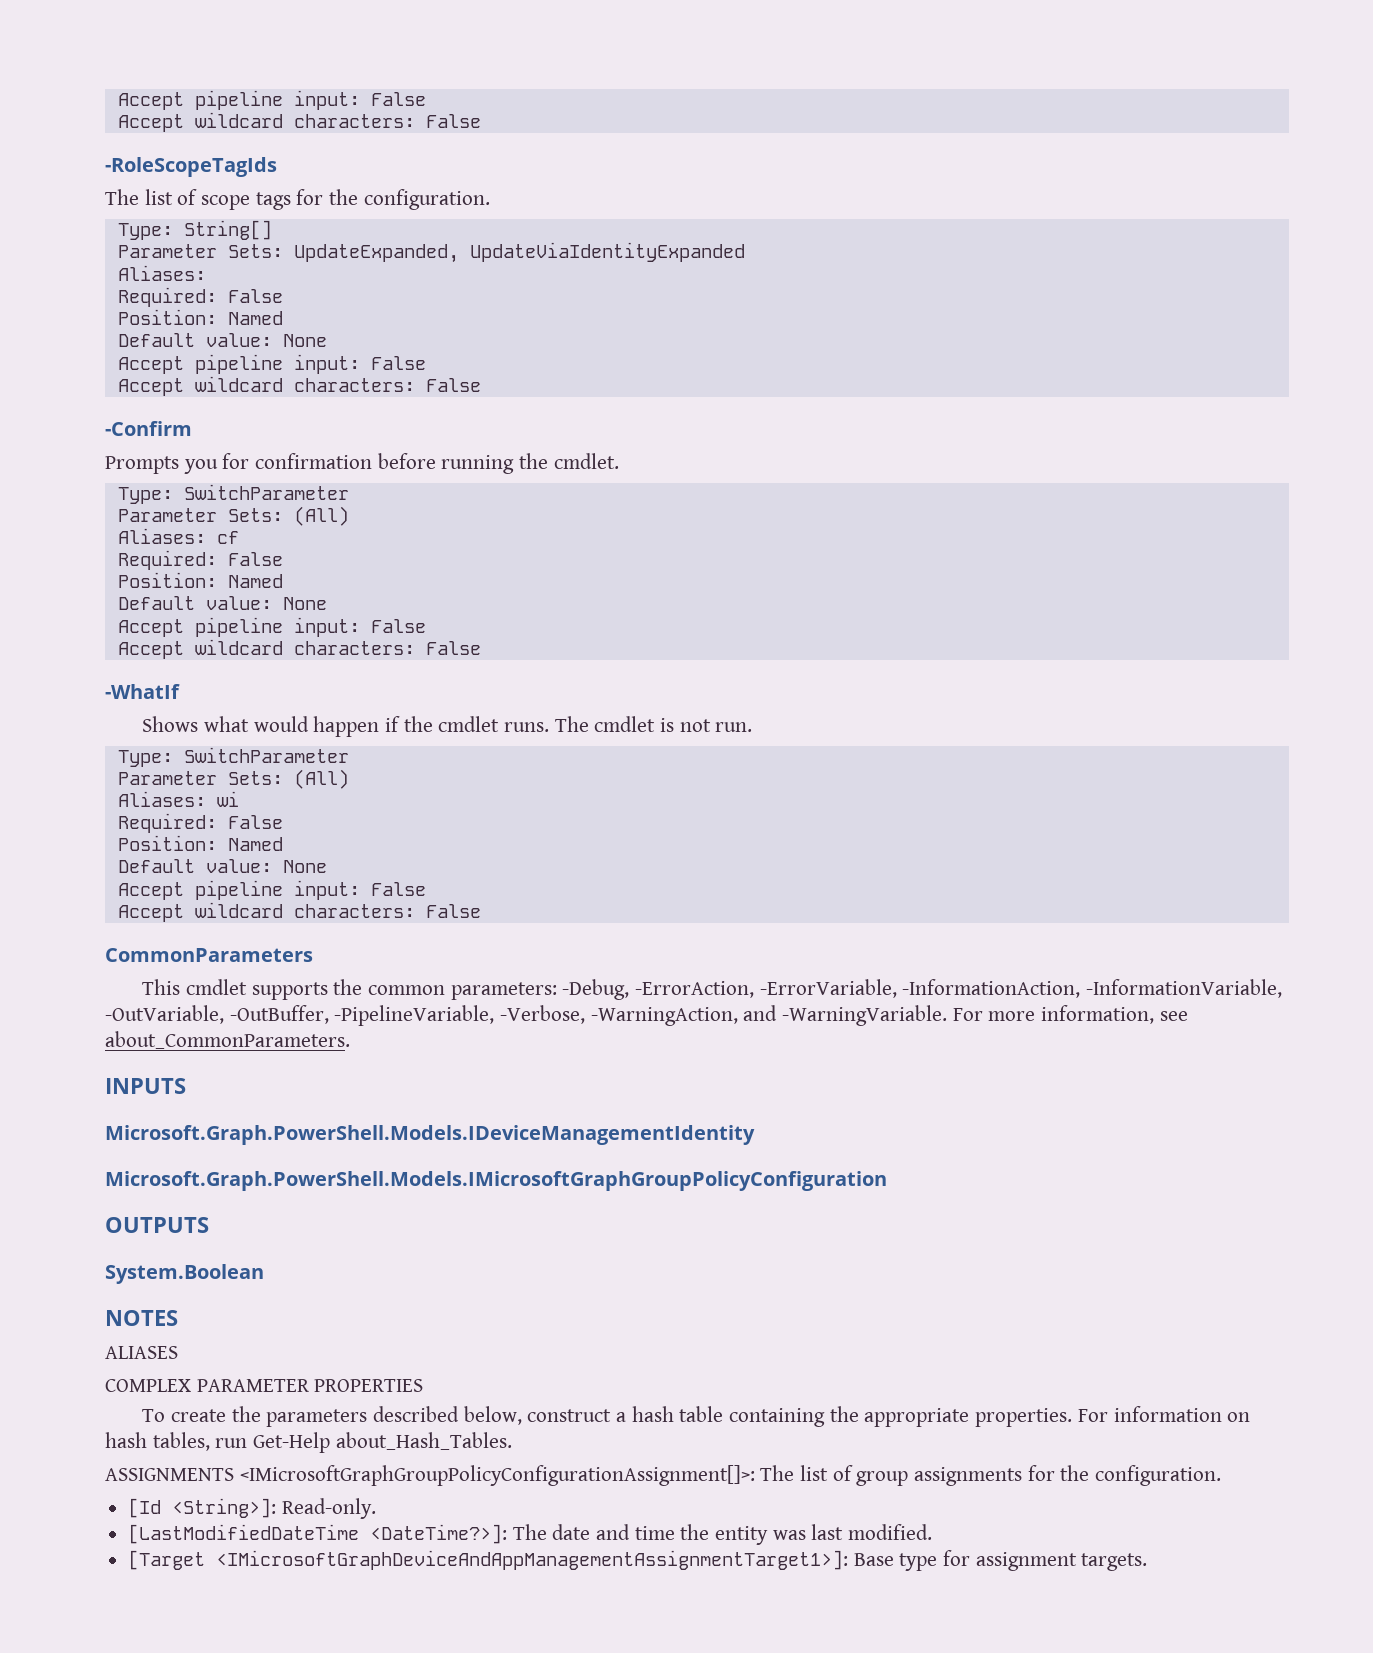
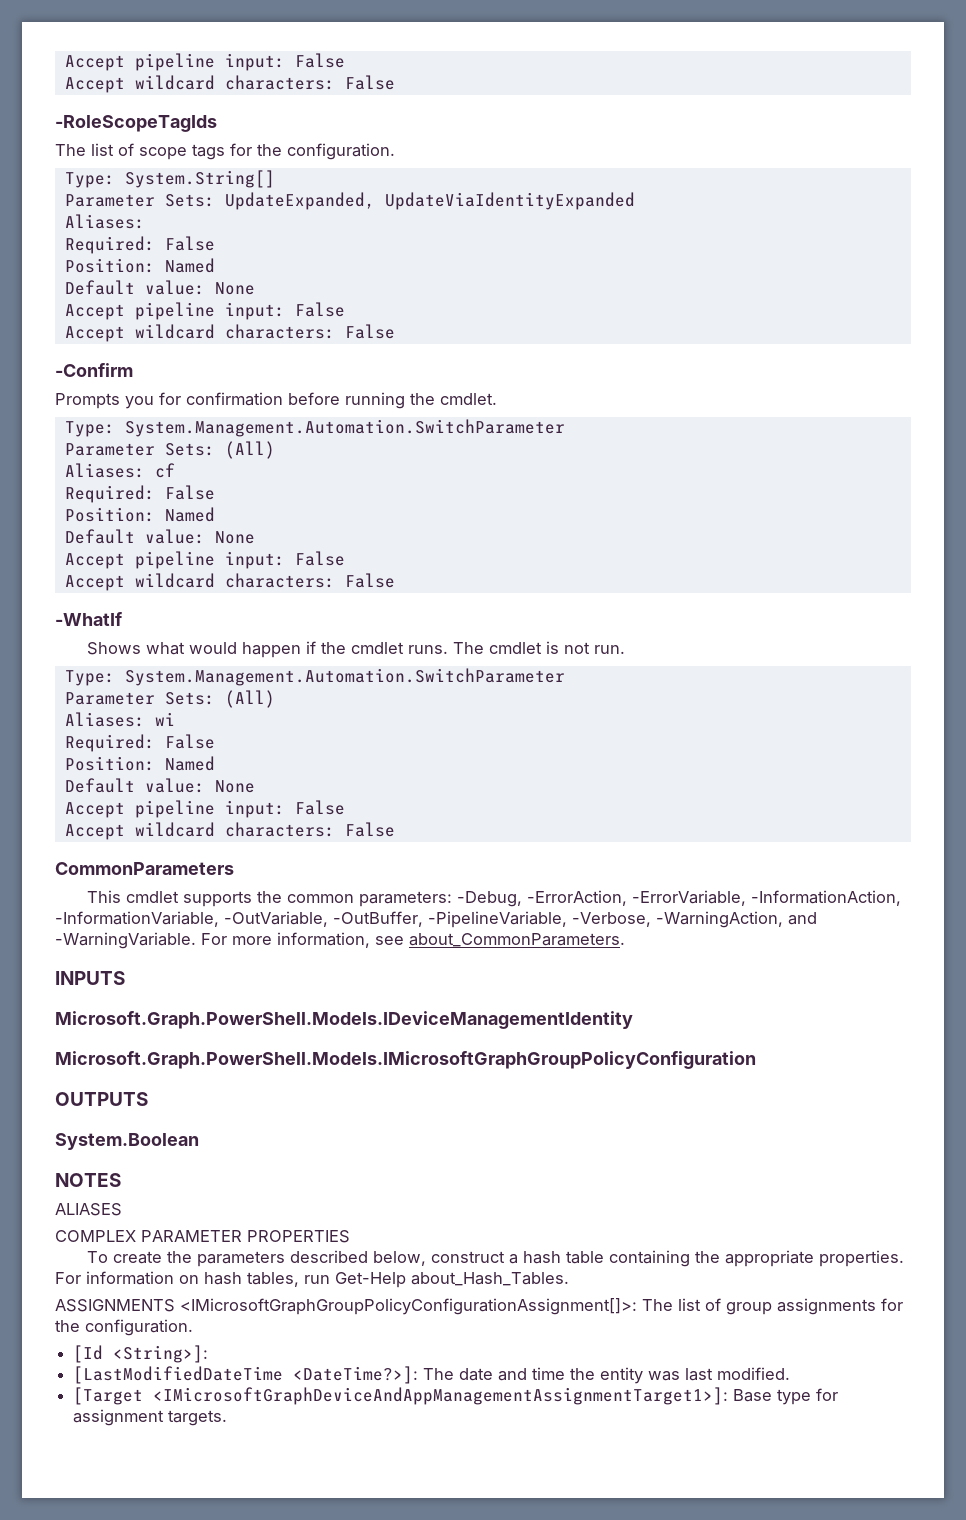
[183,220,272,240] String[] -> [124,170,275,188] System.String[]
[183,484,349,500] SwitchParameter -> [124,419,565,437] System.Management.Automation.SwitchParameter
[183,747,349,763] SwitchParameter -> [124,668,565,686] System.Management.Automation.SwitchParameter
[281,1498,376,1519] Read-only. -> (209, 1354) none

